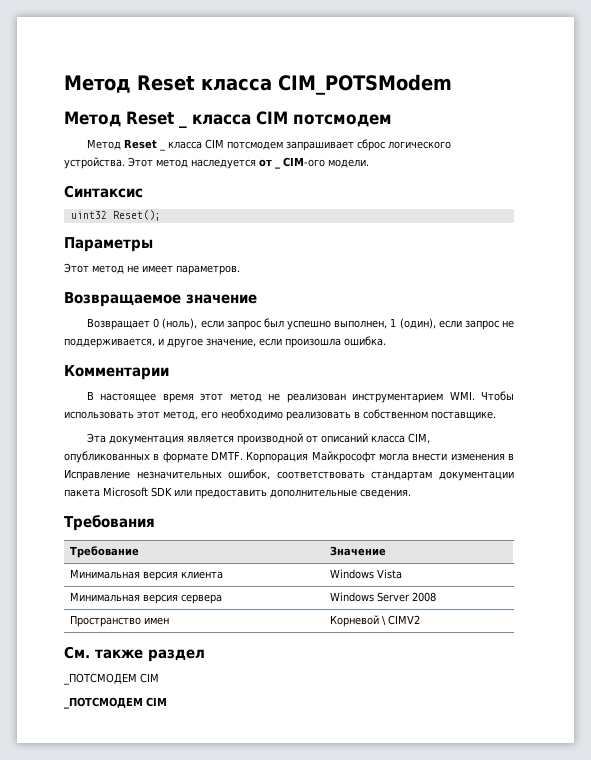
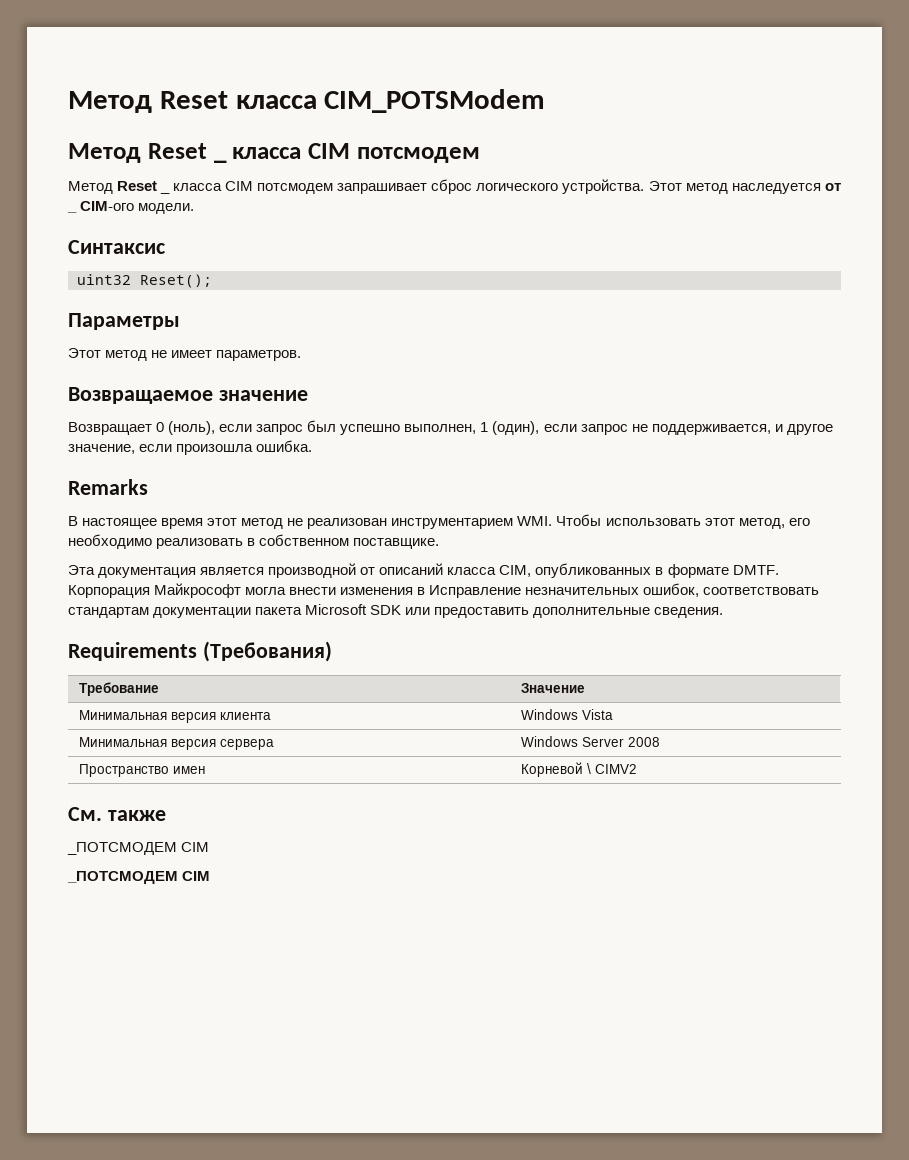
[64,365,169,380] Комментарии -> [68,479,148,495] Remarks
[64,515,155,531] Требования -> [68,641,332,662] Requirements (Требования)
[148,649,205,662] раздел -> (166, 815) none

